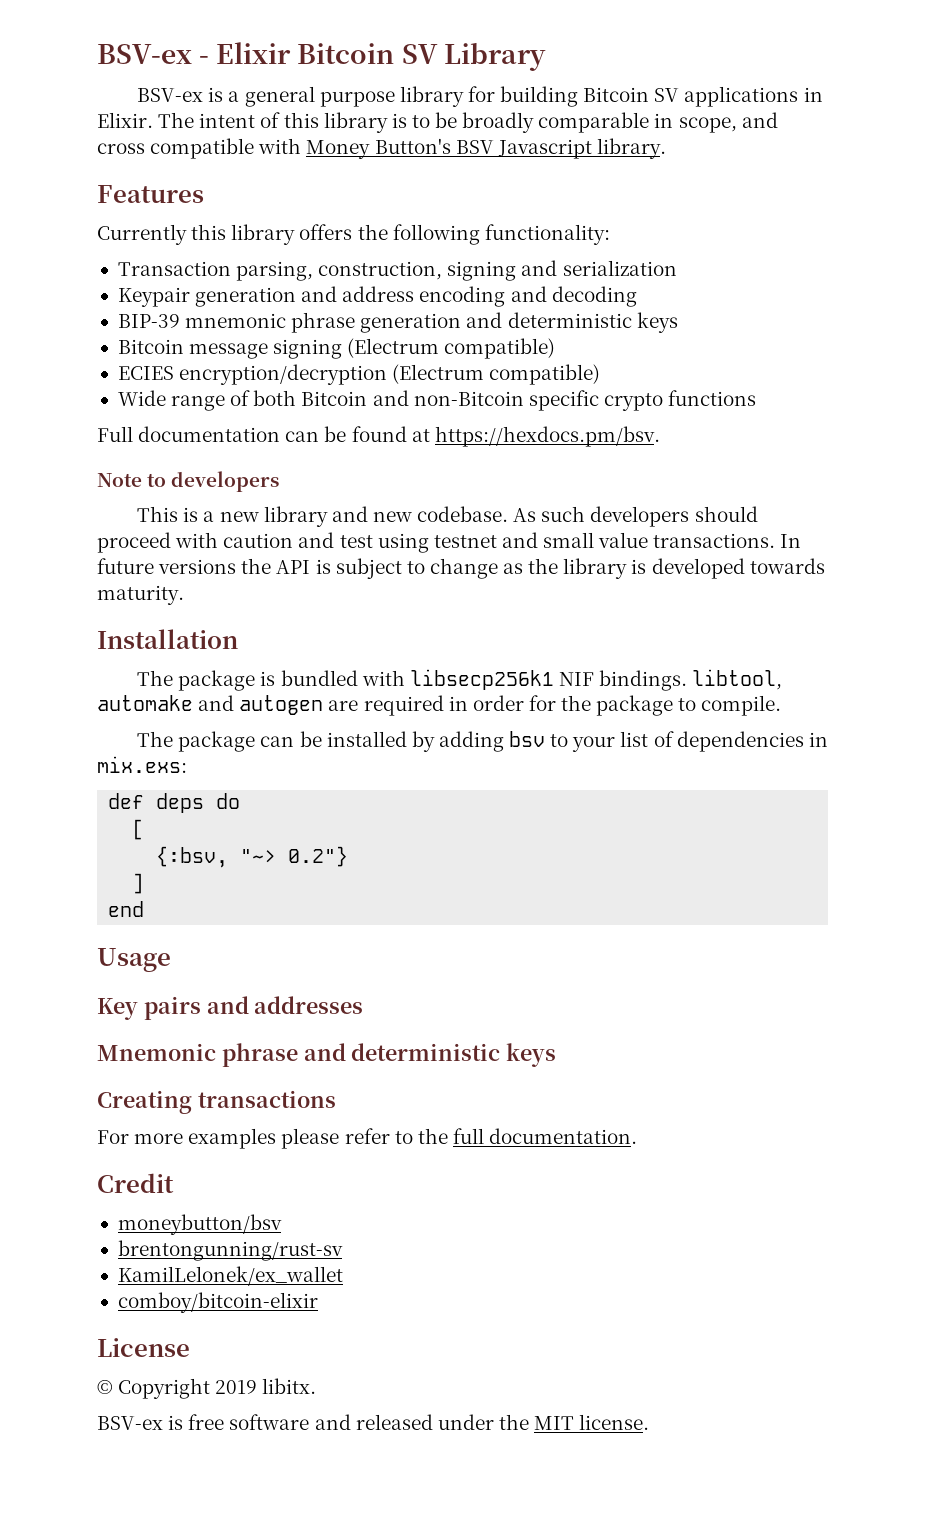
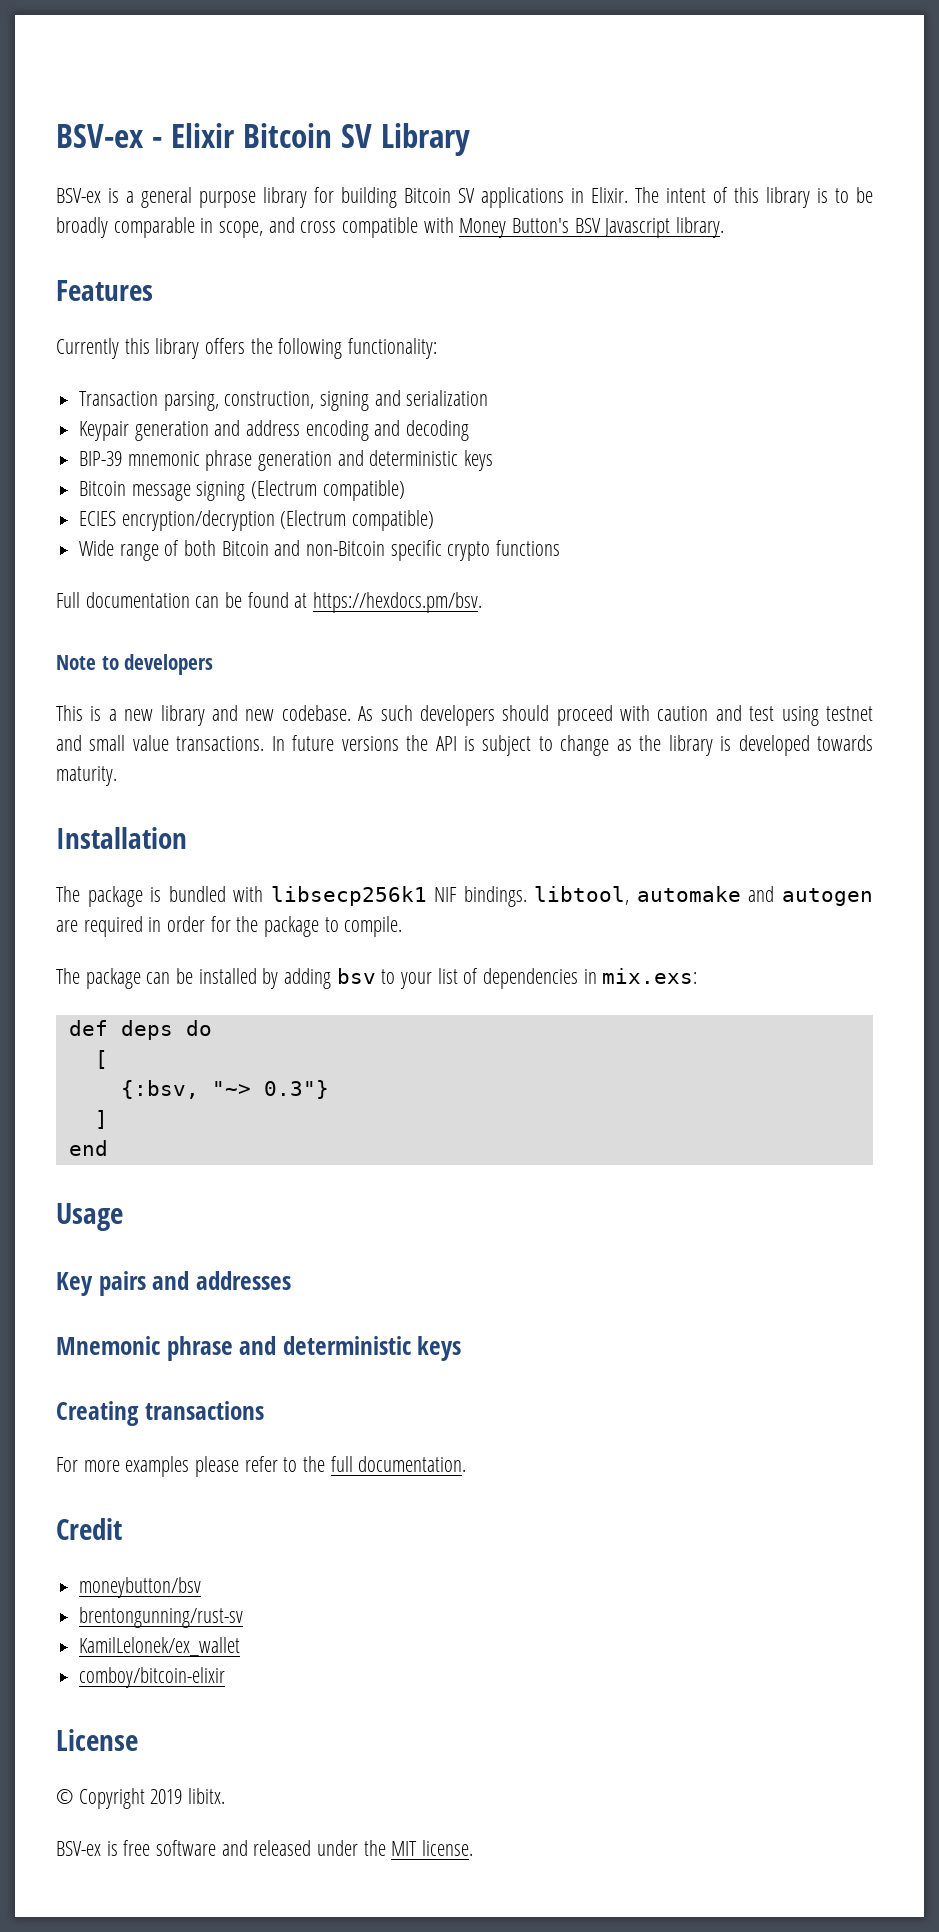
[288,846,349,867] 0.2"} -> [263,1080,329,1099] 0.3"}

